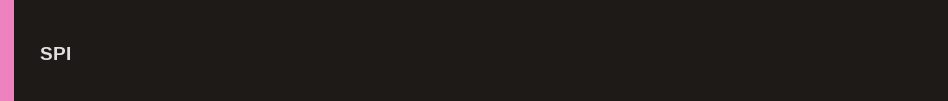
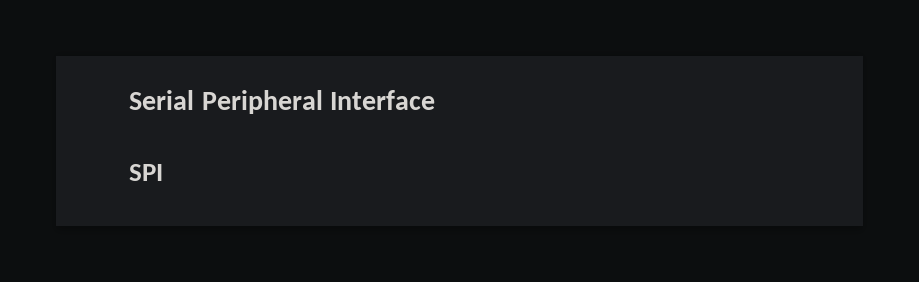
(40, 53) none -> [129,90,436,114] Serial Peripheral Interface //

